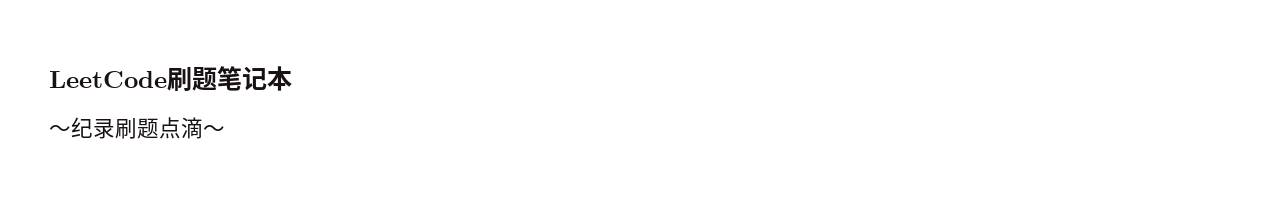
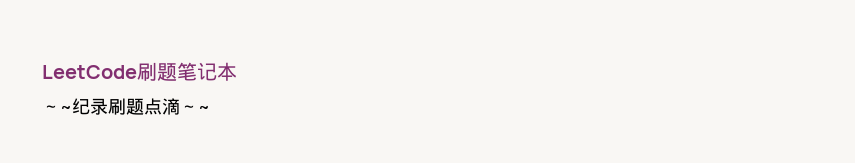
(71, 130) none -> [60,105,72,113] ~
(225, 130) none -> [198,105,210,113] ~

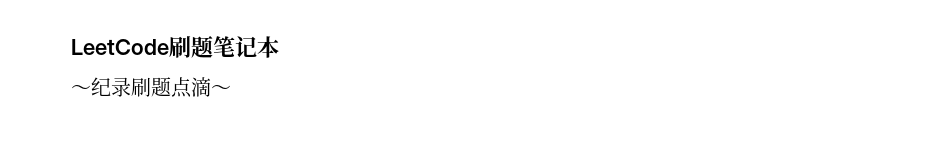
[60,105,72,113] ~ -> (91, 90) none
[198,105,210,113] ~ -> (231, 90) none

